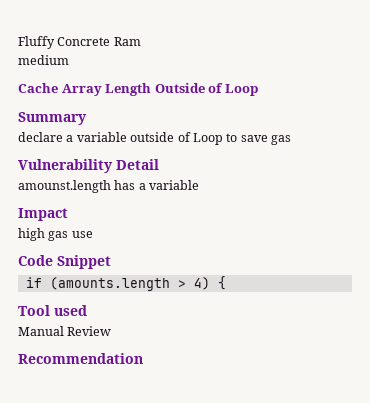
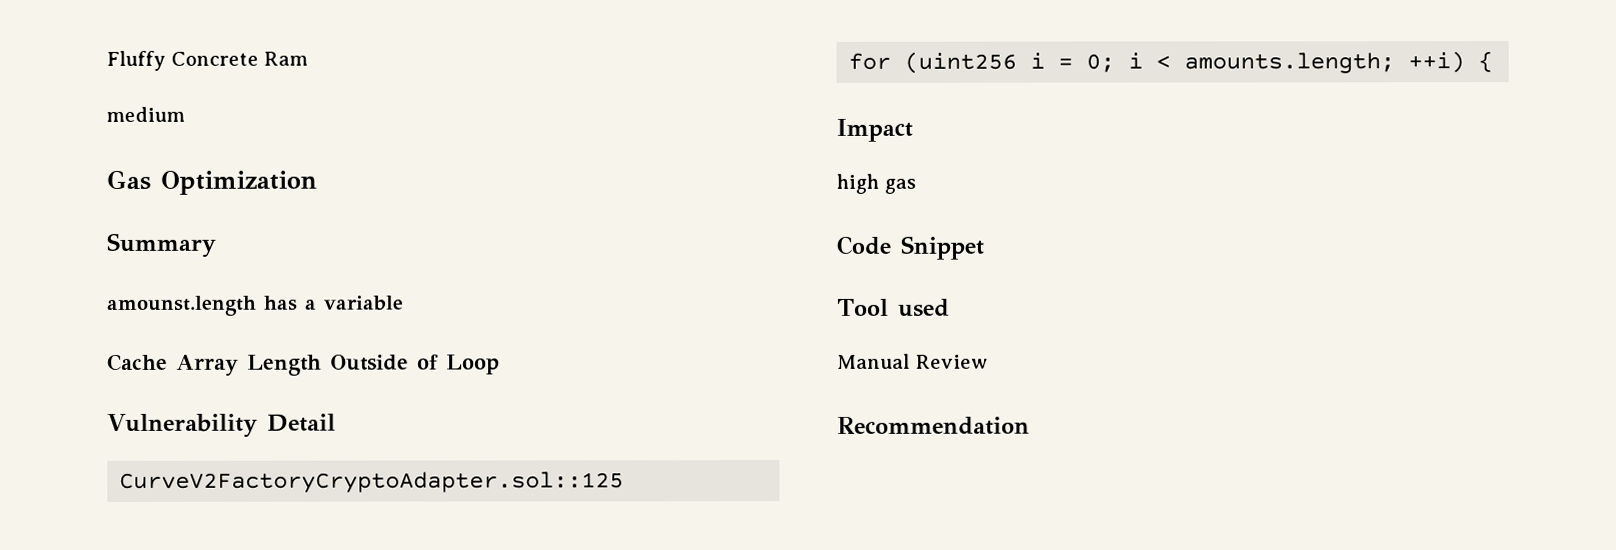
(69, 60) none -> [106,169,317,195] [106,232,216,258] [107,295,404,316] // Gas Optimization // Summary // amounst.length has a variable
[18,112,87,125] [18,132,291,145] [18,159,159,173] [18,180,200,193] Summary // declare a variable outside of Loop to save gas // Vulnerability Detail // amounst.length has a variable -> [107,413,336,438] [119,471,625,493] [848,51,1494,74] Vulnerability Detail // CurveV2FactoryCryptoAdapter.sol::125 // for (uint256 i = 0; i < amounts.length; ++i) {
[71,231,93,238] use -> (916, 186) none
[25,276,226,291] // if (amounts.length > 4) { -> (984, 247) none

